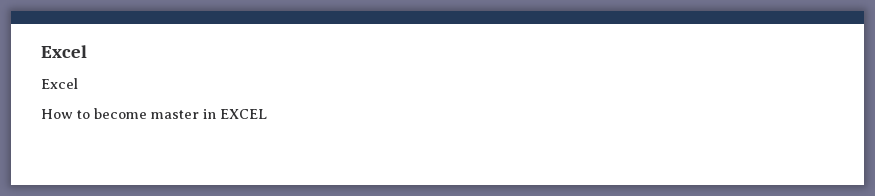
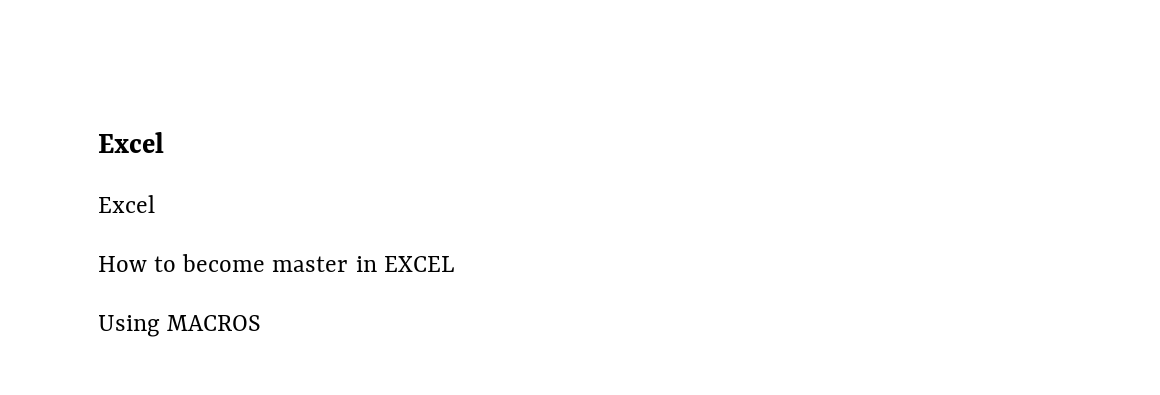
(267, 114) none -> [98,315,262,337] // Using MACROS

